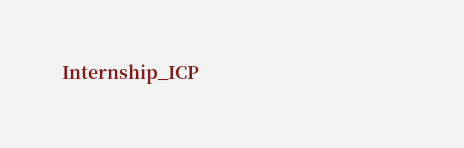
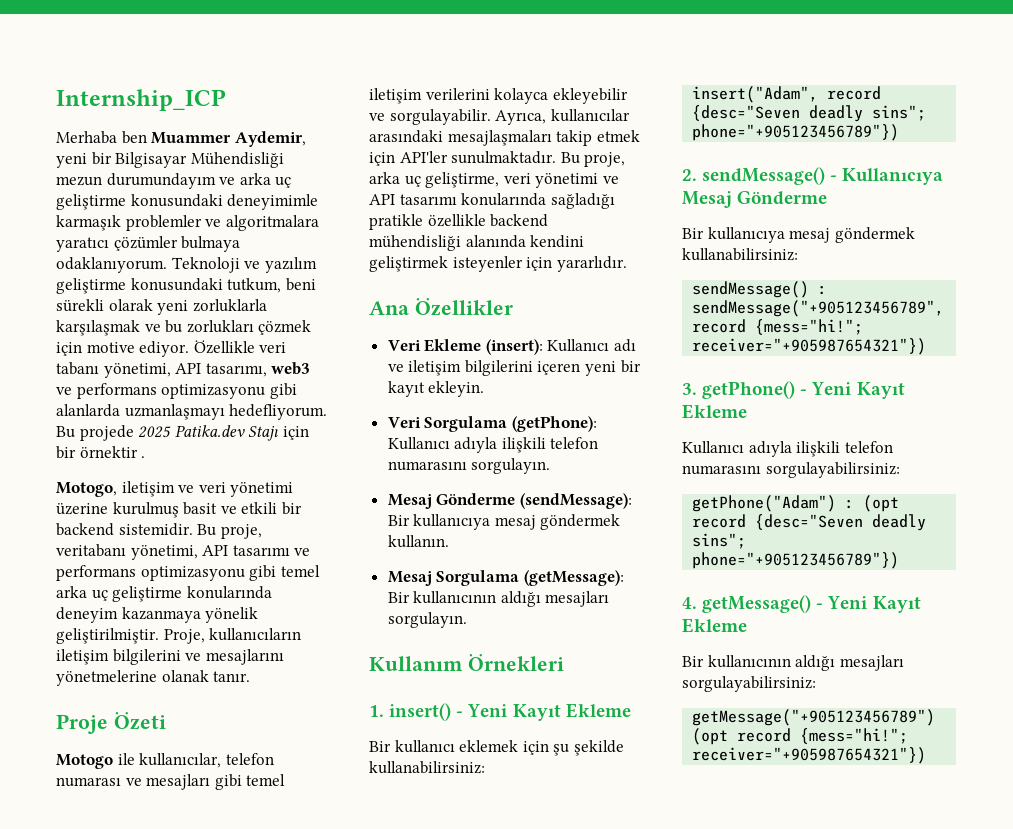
(199, 74) none -> [56,131,306,147] [56,152,284,168] [56,173,292,189] [56,194,319,210] [56,215,319,231] [56,236,241,252] [56,257,317,273] [56,278,316,294] [56,299,267,315] [56,320,312,336] [56,340,287,357] [56,362,311,378] [56,383,297,399] [56,404,328,420] [56,425,309,441] [56,446,146,459] [56,481,294,497] [56,502,302,518] [56,523,262,539] [56,544,311,560] [56,565,320,581] [56,586,272,602] [56,607,259,623] [56,628,302,644] [56,649,284,665] [56,670,251,686] [56,712,166,734] [56,753,274,769] [56,774,286,790] [369,88,628,104] [369,109,630,125] [369,130,640,146] [369,151,626,167] [369,172,619,188] [369,193,615,209] [369,214,549,230] [369,235,585,251] [369,256,627,272] [369,298,513,316] [387,339,637,355] [387,360,641,376] [387,381,485,397] [387,416,597,432] [387,437,599,453] [387,458,551,474] [387,493,632,509] [387,514,621,530] [387,535,449,548] [387,570,624,586] [387,591,610,607] [387,612,467,628] [369,654,564,671] [369,703,631,721] [369,740,624,756] [369,761,485,774] [692,86,882,103] [692,105,927,122] [692,124,900,141] [682,167,944,185] [682,191,828,208] [682,227,915,243] [682,248,798,261] [692,281,828,298] [692,300,945,317] [692,319,864,335] [692,338,927,355] [682,381,905,399] [682,404,747,419] [682,441,893,457] [682,462,900,478] [692,495,900,512] [692,514,927,531] [692,533,747,549] [692,552,900,569] [682,595,921,613] [682,618,747,633] [682,655,904,671] [682,676,816,692] [692,709,936,726] [692,728,909,745] [692,747,927,764] // Merhaba ben Muammer Aydemir, yeni bir Bilgisayar Mühendisliği mezun durumundayım ve arka uç geliştirme konusundaki deneyimimle karmaşık problemler ve algoritmalara yaratıcı çözümler bulmaya odaklanıyorum. Teknoloji ve yazılım geliştirme konusundaki tutkum, beni sürekli olarak yeni zorluklarla karşılaşmak ve bu zorlukları çözmek için motive ediyor. Özellikle veri tabanı yönetimi, API tasarımı, web3 ve performans optimizasyonu gibi alanlarda uzmanlaşmayı hedefliyorum. Bu projede 2025 Patika.dev Stajı için bir örnektir . // Motogo, iletişim ve veri yönetimi üzerine kurulmuş basit ve etkili bir backend sistemidir. Bu proje, veritabanı yönetimi, API tasarımı ve performans optimizasyonu gibi temel arka uç geliştirme konularında deneyim kazanmaya yönelik geliştirilmiştir. Proje, kullanıcıların iletişim bilgilerini ve mesajlarını yönetmelerine olanak tanır. // Proje Özeti // Motogo ile kullanıcılar, telefon numarası ve mesajları gibi temel iletişim verilerini kolayca ekleyebilir ve sorgulayabilir. Ayrıca, kullanıcılar arasındaki mesajlaşmaları takip etmek için API'ler sunulmaktadır. Bu proje, arka uç geliştirme, veri yönetimi ve API tasarımı konularında sağladığı pratikle özellikle backend mühendisliği alanında kendini geliştirmek isteyenler için yararlıdır. // Ana Özellikler // Veri Ekleme (insert): Kullanıcı adı ve iletişim bilgilerini içeren yeni bir kayıt ekleyin. // Veri Sorgulama (getPhone): Kullanıcı adıyla ilişkili telefon numarasını sorgulayın. // Mesaj Gönderme (sendMessage): Bir kullanıcıya mesaj göndermek kullanın. // Mesaj Sorgulama (getMessage): Bir kullanıcının aldığı mesajları sorgulayın. // Kullanım Örnekleri // 1. insert() - Yeni Kayıt Ekleme // Bir kullanıcı eklemek için şu şekilde kullanabilirsiniz: // insert("Adam", record {desc="Seven deadly sins"; phone="+905123456789"}) // 2. sendMessage() - Kullanıcıya Mesaj Gönderme // Bir kullanıcıya mesaj göndermek kullanabilirsiniz: // sendMessage() : sendMessage("+905123456789", record {mess="hi!"; receiver="+905987654321"}) // 3. getPhone() - Yeni Kayıt Ekleme // Kullanıcı adıyla ilişkili telefon numarasını sorgulayabilirsiniz: // getPhone("Adam") : (opt record {desc="Seven deadly sins"; phone="+905123456789"}) // 4. getMessage() - Yeni Kayıt Ekleme // Bir kullanıcının aldığı mesajları sorgulayabilirsiniz: // getMessage("+905123456789") (opt record {mess="hi!"; receiver="+905987654321"})

